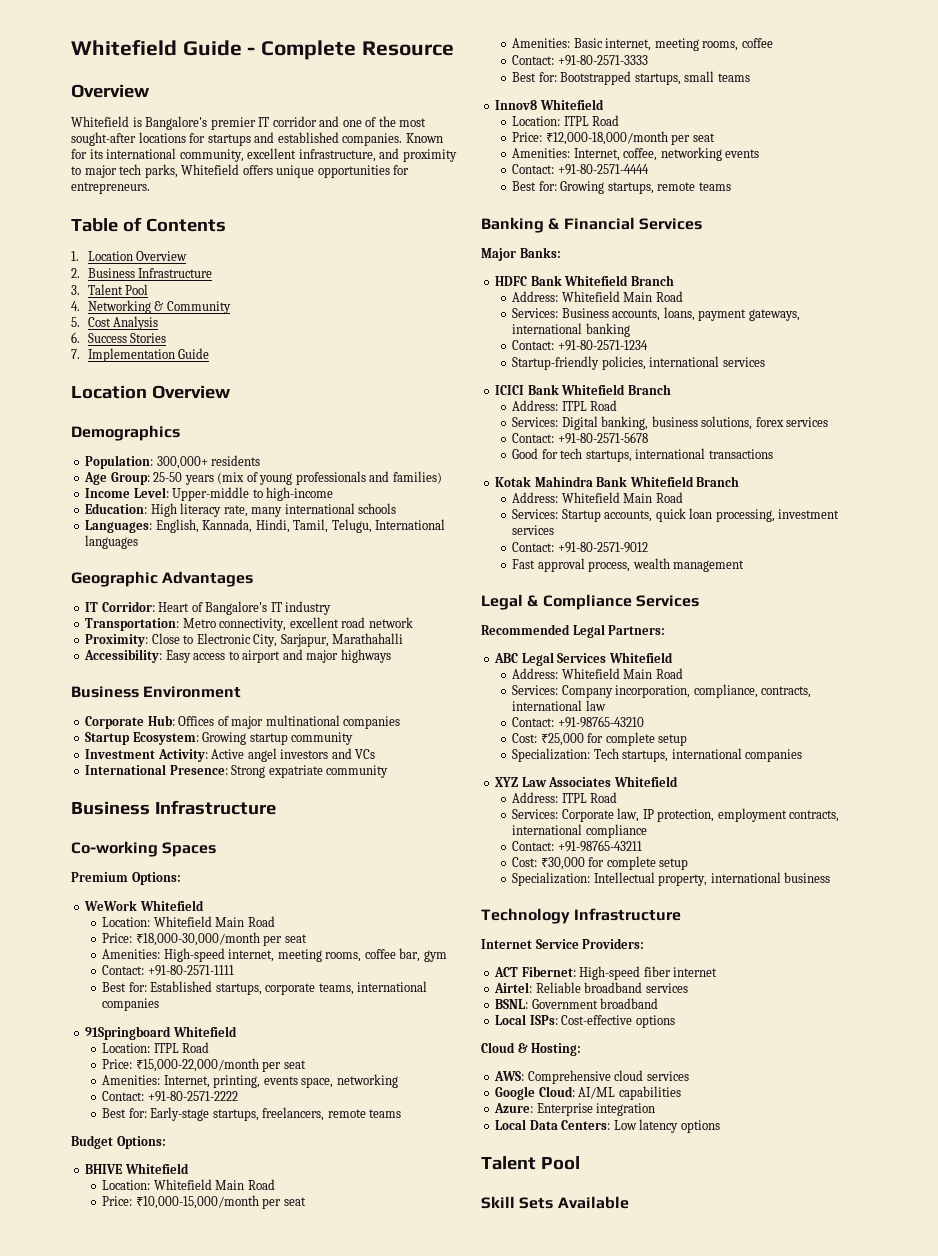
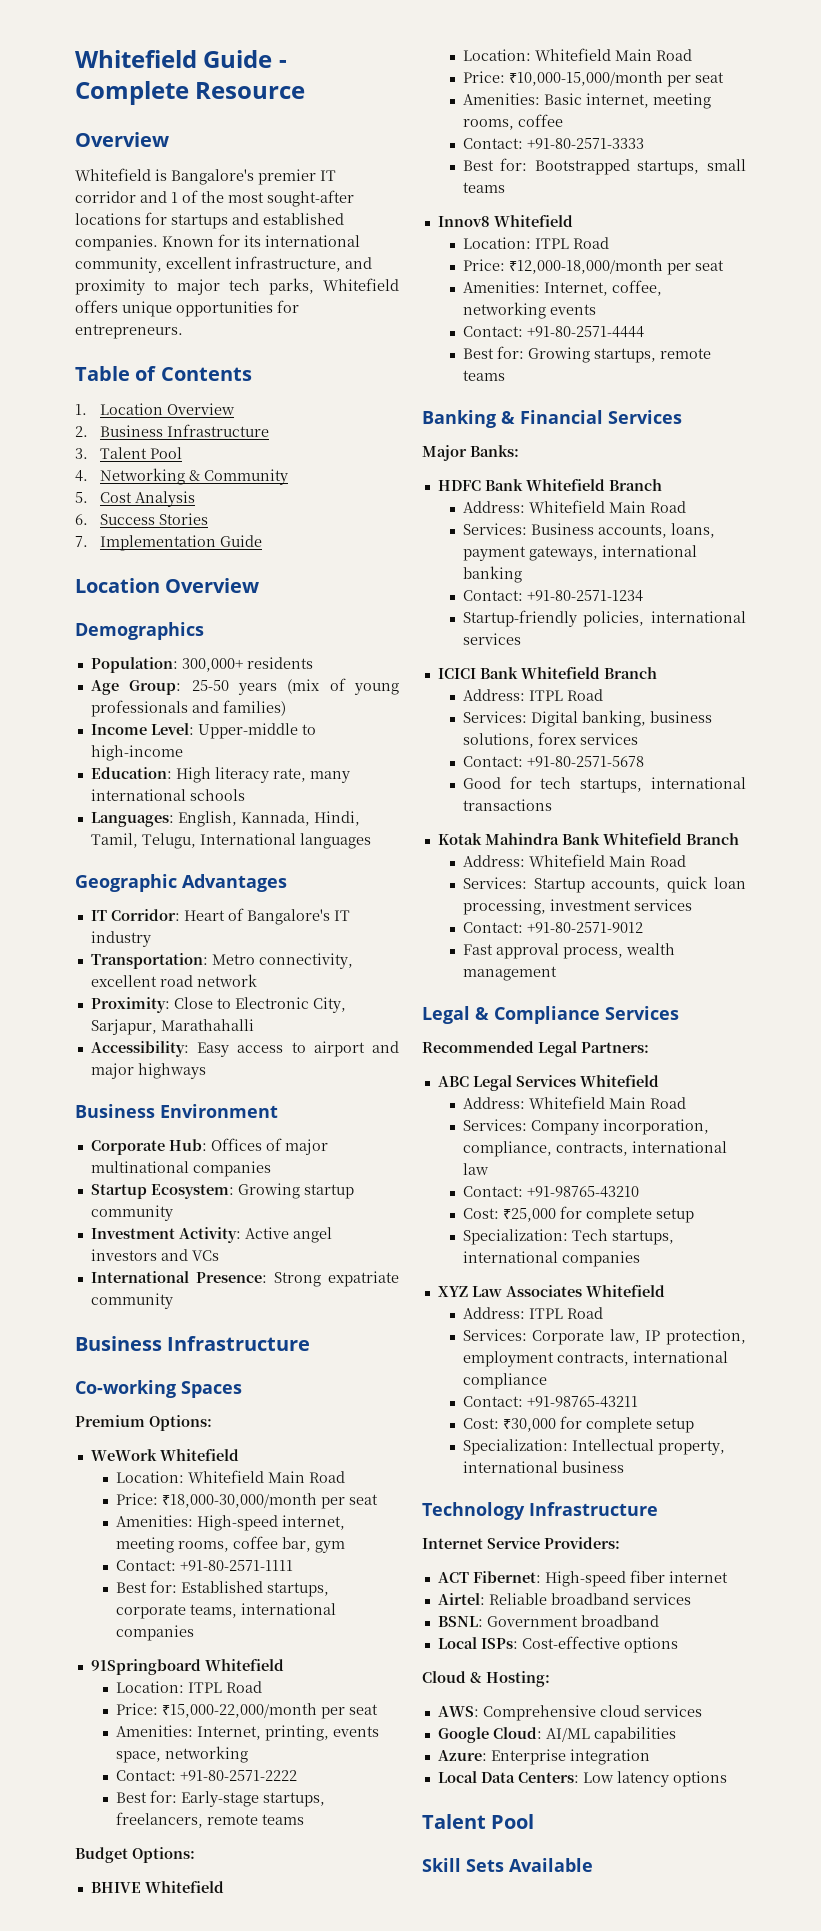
[342,120,362,127] one -> [171,192,178,203] 1

